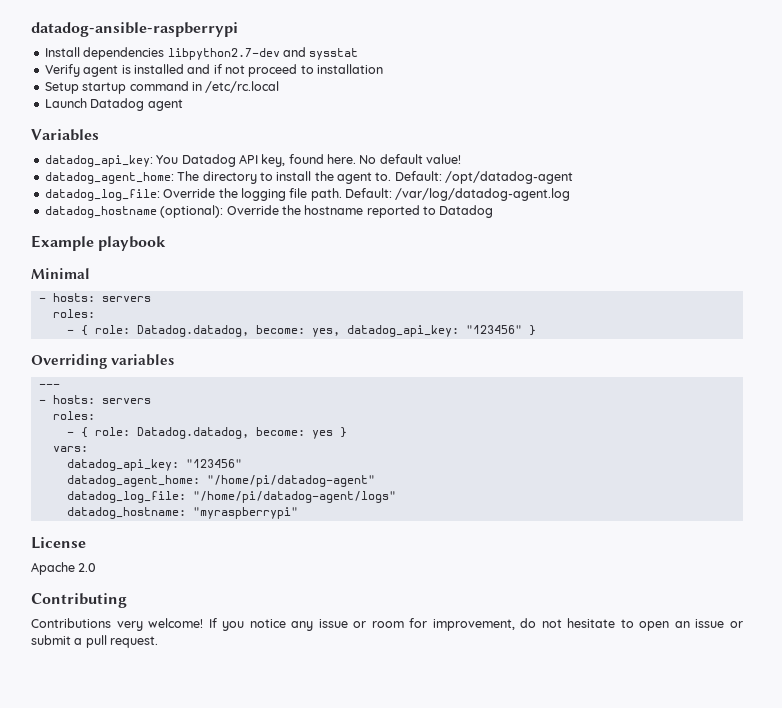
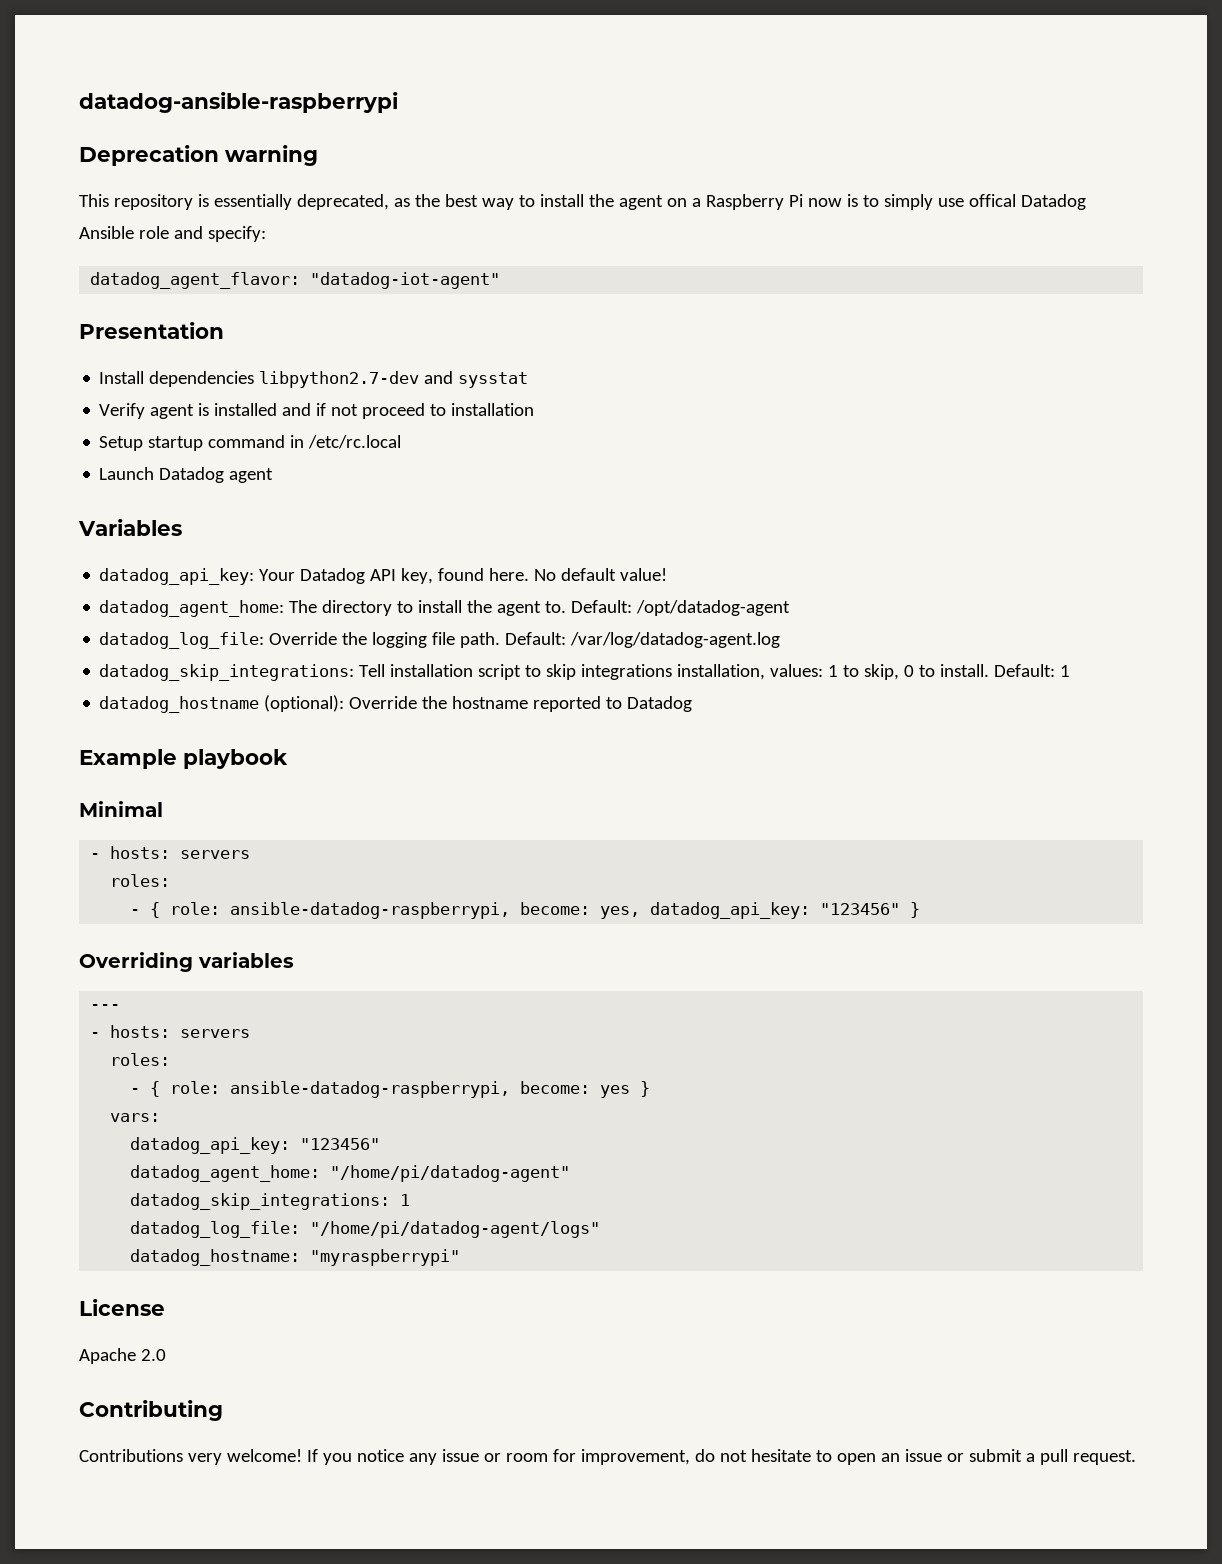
(238, 29) none -> [79,145,318,166] [79,194,1086,210] [79,226,266,242] [90,272,501,289] [79,322,224,339] // Deprecation warning // This repository is essentially deprecated, as the best way to install the agent on a Raspberry Pi now is to simply use offical Datadog Ansible role and specify: // datadog_agent_flavor: "datadog-iot-agent" // Presentation
[156,155,179,164] You -> [259,569,296,581] Your
(571, 194) none -> [99,664,1071,681] // datadog_skip_integrations: Tell installation script to skip integrations installation, values: 1 to skip, 0 to install. Default: 1
[136,325,249,337] Datadog.datadog, -> [230,902,511,919] ansible-datadog-raspberrypi,
[136,427,249,439] Datadog.datadog, -> [230,1081,511,1098] ansible-datadog-raspberrypi,
(375, 481) none -> [130,1193,411,1210] // datadog_skip_integrations: 1

